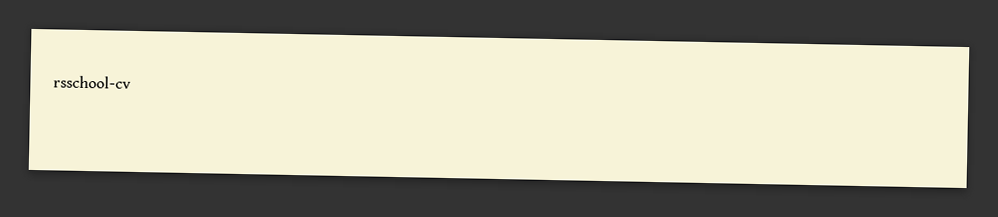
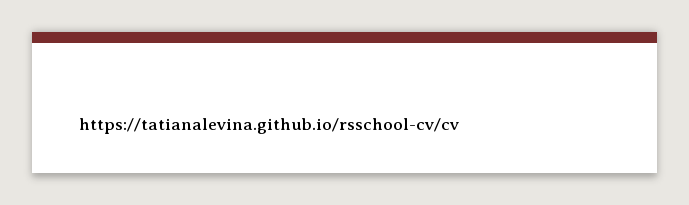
[53,75,131,89] rsschool-cv -> [79,118,459,134] https://tatianalevina.github.io/rsschool-cv/cv

